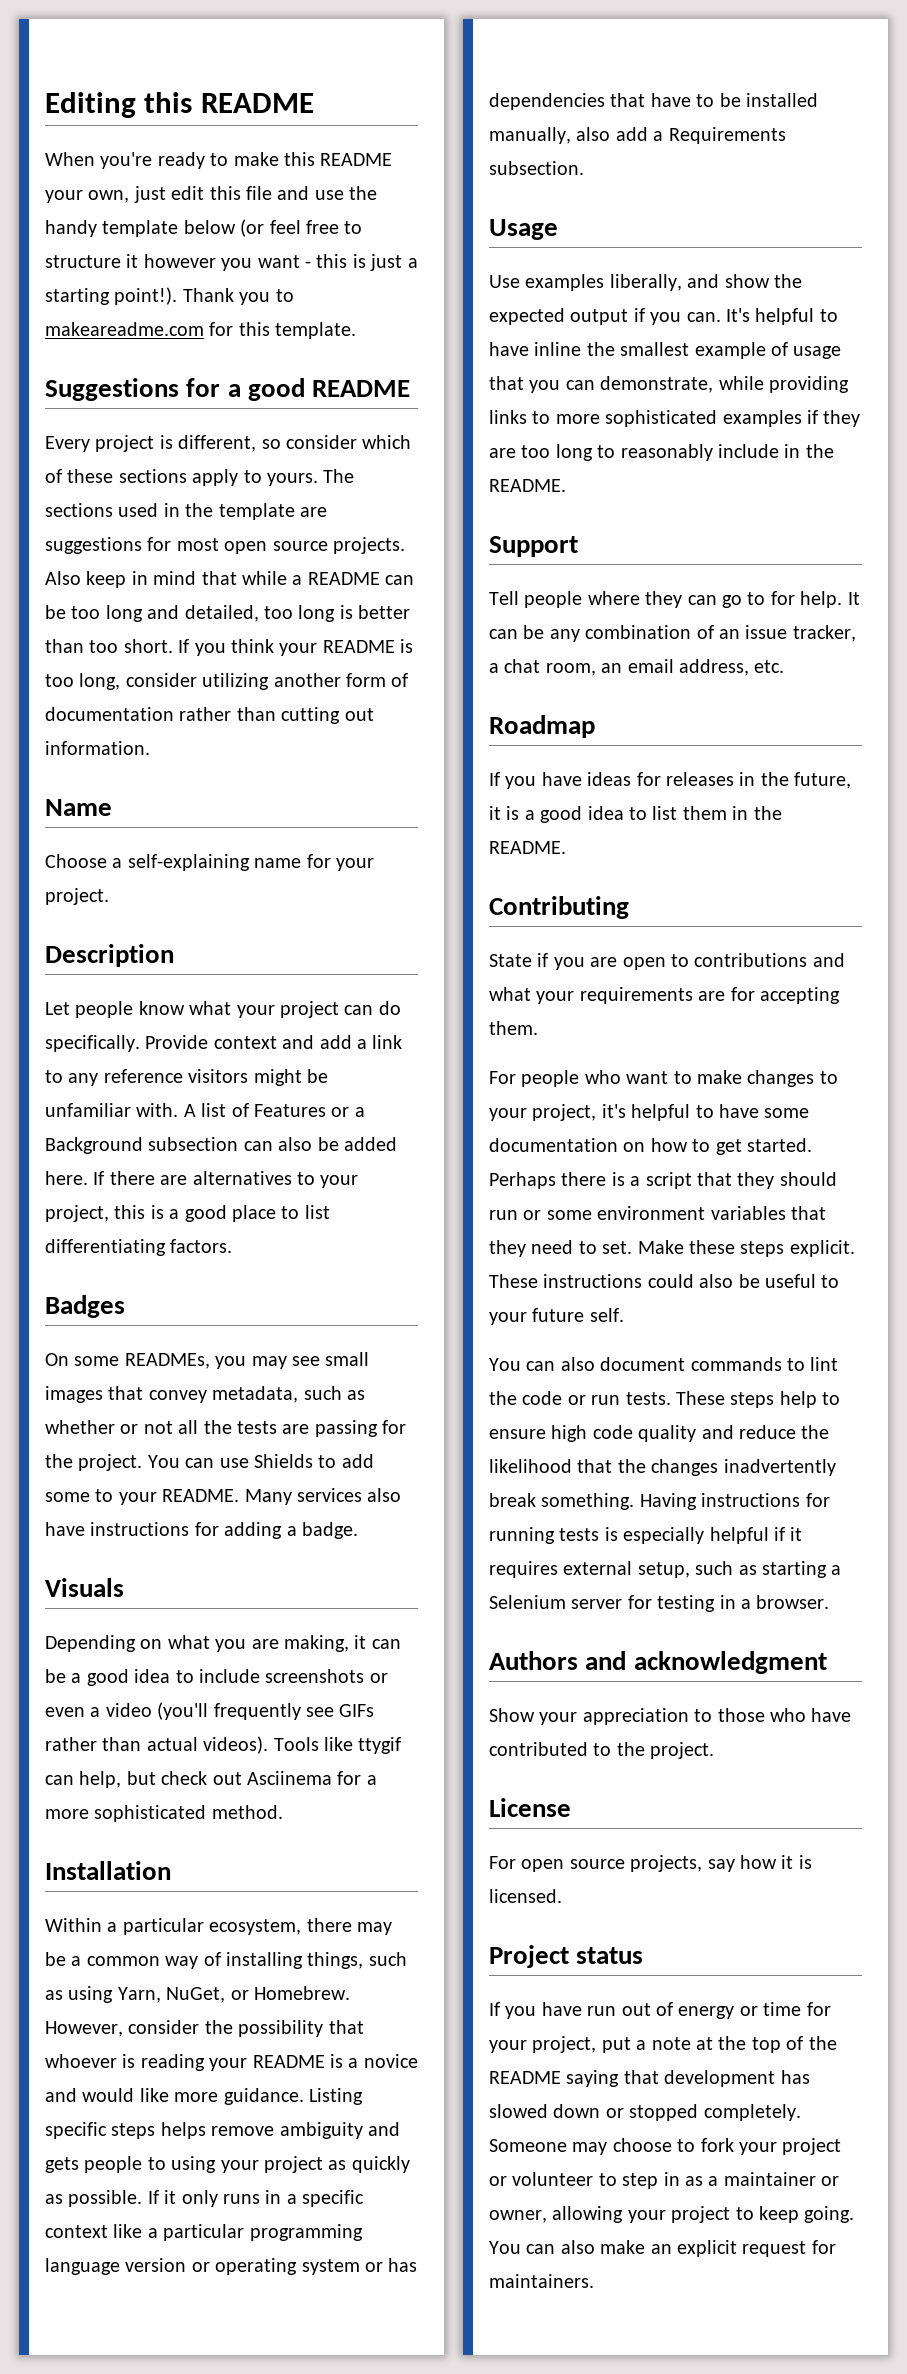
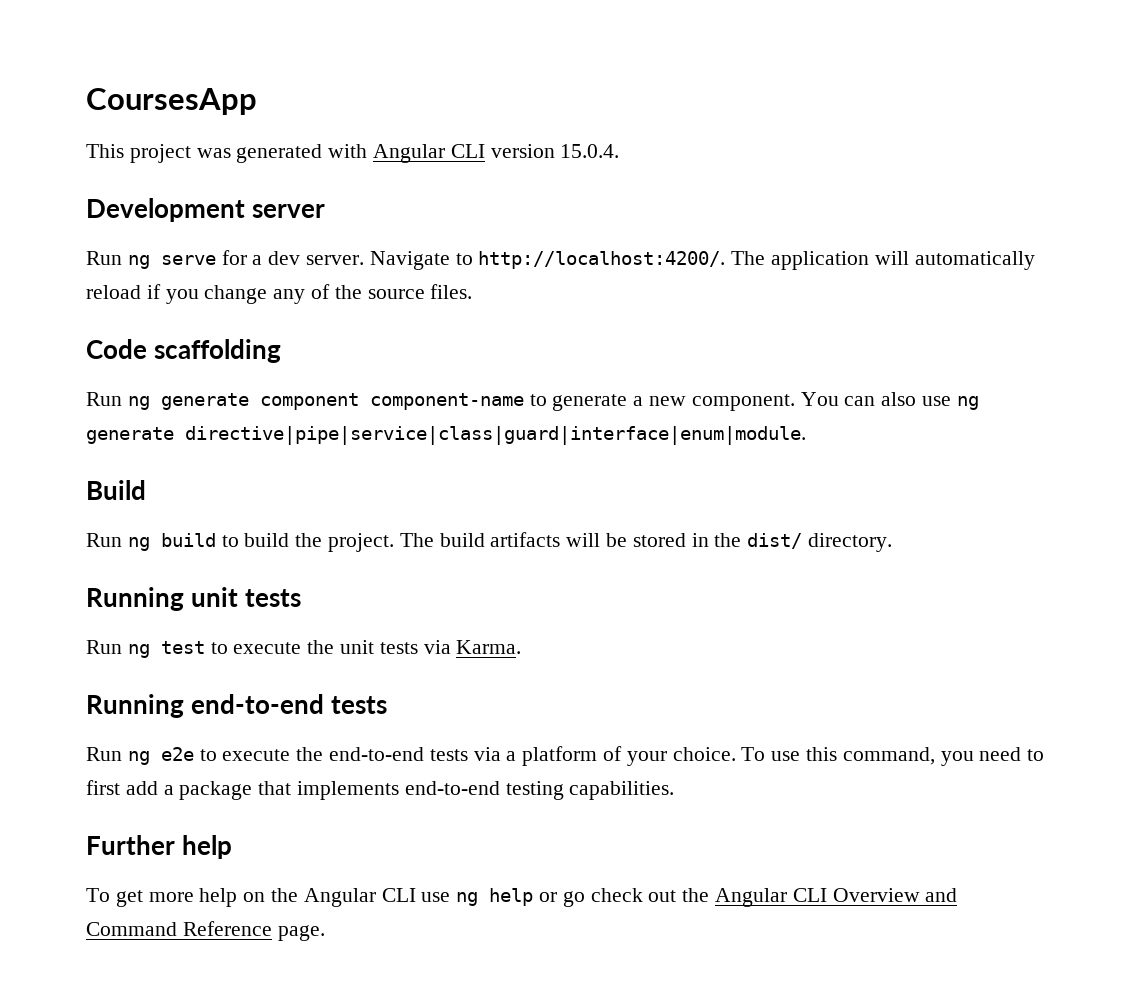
[45,92,314,118] [45,152,393,169] [45,186,378,203] [45,219,363,237] [45,254,418,271] [45,287,294,305] [45,322,357,339] [45,378,411,401] [45,435,412,452] [45,469,355,486] [45,503,327,520] [45,537,405,554] [45,571,415,588] [45,605,411,622] [45,639,414,656] [45,673,409,690] [45,707,374,724] [45,741,150,755] [45,799,112,816] [45,854,374,871] [45,888,109,905] [45,944,174,967] [45,1001,401,1018] [45,1035,403,1052] [45,1069,328,1086] [45,1103,365,1117] [45,1137,397,1154] [45,1171,359,1188] [45,1205,330,1222] [45,1239,233,1256] [45,1295,125,1318] [45,1352,370,1369] [45,1386,365,1403] [45,1420,407,1437] [45,1454,374,1471] [45,1488,402,1505] [45,1522,358,1539] [45,1578,124,1597] [45,1635,401,1652] [45,1669,388,1686] [45,1702,375,1720] [45,1736,402,1754] [45,1771,377,1788] [45,1805,283,1822] [45,1861,171,1880] [45,1918,392,1935] [45,1952,407,1969] [45,1986,350,2003] [45,2020,364,2037] [45,2054,418,2071] [45,2088,363,2105] [45,2122,400,2139] [45,2156,410,2173] [45,2190,365,2207] [45,2224,363,2241] [45,2258,418,2275] [489,93,818,110] [489,127,786,144] [489,161,584,175] [489,219,558,240] [489,274,802,291] [489,308,838,325] [489,342,842,359] [489,376,849,393] [489,410,861,427] [489,444,834,461] [489,479,566,492] [489,536,578,557] [489,591,860,608] [489,625,856,642] [489,659,785,676] [489,715,595,738] [489,772,852,789] [489,806,782,823] [489,841,566,854] [489,896,629,919] [489,953,845,970] [489,987,840,1004] [489,1021,538,1035] [489,1070,838,1087] [489,1104,810,1121] [489,1138,812,1155] [489,1172,837,1189] [489,1206,826,1220] [489,1240,855,1257] [489,1274,840,1288] [489,1308,624,1325] [489,1357,839,1371] [489,1391,841,1408] [489,1425,830,1442] [489,1459,836,1476] [489,1493,830,1510] [489,1527,803,1544] [489,1561,842,1578] [489,1595,830,1612] [489,1651,827,1674] [489,1708,852,1725] [489,1742,715,1759] [489,1798,571,1817] [489,1855,812,1872] [489,1889,562,1903] [489,1945,644,1968] [489,2002,831,2019] [489,2036,837,2053] [489,2070,810,2087] [489,2104,801,2121] [489,2138,842,2155] [489,2172,840,2189] [489,2206,855,2223] [489,2240,836,2257] [489,2274,594,2288] Editing this README // When you're ready to make this README your own, just edit this file and use the handy template below (or feel free to structure it however you want - this is just a starting point!). Thank you to makeareadme.com for this template. // Suggestions for a good README // Every project is different, so consider which of these sections apply to yours. The sections used in the template are suggestions for most open source projects. Also keep in mind that while a README can be too long and detailed, too long is better than too short. If you think your README is too long, consider utilizing another form of documentation rather than cutting out information. // Name // Choose a self-explaining name for your project. // Description // Let people know what your project can do specifically. Provide context and add a link to any reference visitors might be unfamiliar with. A list of Features or a Background subsection can also be added here. If there are alternatives to your project, this is a good place to list differentiating factors. // Badges // On some READMEs, you may see small images that convey metadata, such as whether or not all the tests are passing for the project. You can use Shields to add some to your README. Many services also have instructions for adding a badge. // Visuals // Depending on what you are making, it can be a good idea to include screenshots or even a video (you'll frequently see GIFs rather than actual videos). Tools like ttygif can help, but check out Asciinema for a more sophisticated method. // Installation // Within a particular ecosystem, there may be a common way of installing things, such as using Yarn, NuGet, or Homebrew. However, consider the possibility that whoever is reading your README is a novice and would like more guidance. Listing specific steps helps remove ambiguity and gets people to using your project as quickly as possible. If it only runs in a specific context like a particular programming language version or operating system or has dependencies that have to be installed manually, also add a Requirements subsection. // Usage // Use examples liberally, and show the expected output if you can. It's helpful to have inline the smallest example of usage that you can demonstrate, while providing links to more sophisticated examples if they are too long to reasonably include in the README. // Support // Tell people where they can go to for help. It can be any combination of an issue tracker, a chat room, an email address, etc. // Roadmap // If you have ideas for releases in the future, it is a good idea to list them in the README. // Contributing // State if you are open to contributions and what your requirements are for accepting them. // For people who want to make changes to your project, it's helpful to have some documentation on how to get started. Perhaps there is a script that they should run or some environment variables that they need to set. Make these steps explicit. These instructions could also be useful to your future self. // You can also document commands to lint the code or run tests. These steps help to ensure high code quality and reduce the likelihood that the changes inadvertently break something. Having instructions for running tests is especially helpful if it requires external setup, such as starting a Selenium server for testing in a browser. // Authors and acknowledgment // Show your appreciation to those who have contributed to the project. // License // For open source projects, say how it is licensed. // Project status // If you have run out of energy or time for your project, put a note at the top of the README saying that development has slowed down or stopped completely. Someone may choose to fork your project or volunteer to step in as a maintainer or owner, allowing your project to keep going. You can also make an explicit request for maintainers. -> [86,88,257,115] [86,144,620,163] [86,198,326,222] [86,250,1035,270] [86,284,473,304] [86,339,282,363] [86,392,979,411] [86,426,806,445] [86,480,146,500] [86,532,893,552] [86,587,302,611] [86,640,522,658] [86,694,388,718] [86,746,1045,766] [86,780,675,800] [86,835,233,859] [86,888,958,907] [86,921,325,941] CoursesApp // This project was generated with Angular CLI version 15.0.4. // Development server // Run ng serve for a dev server. Navigate to http://localhost:4200/. The application will automatically reload if you change any of the source files. // Code scaffolding // Run ng generate component component-name to generate a new component. You can also use ng generate directive|pipe|service|class|guard|interface|enum|module. // Build // Run ng build to build the project. The build artifacts will be stored in the dist/ directory. // Running unit tests // Run ng test to execute the unit tests via Karma. // Running end-to-end tests // Run ng e2e to execute the end-to-end tests via a platform of your choice. To use this command, you need to first add a package that implements end-to-end testing capabilities. // Further help // To get more help on the Angular CLI use ng help or go check out the Angular CLI Overview and Command Reference page.

